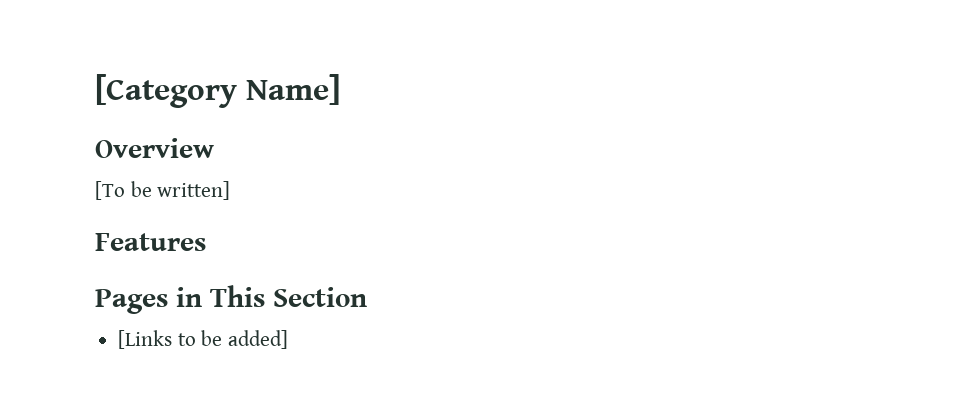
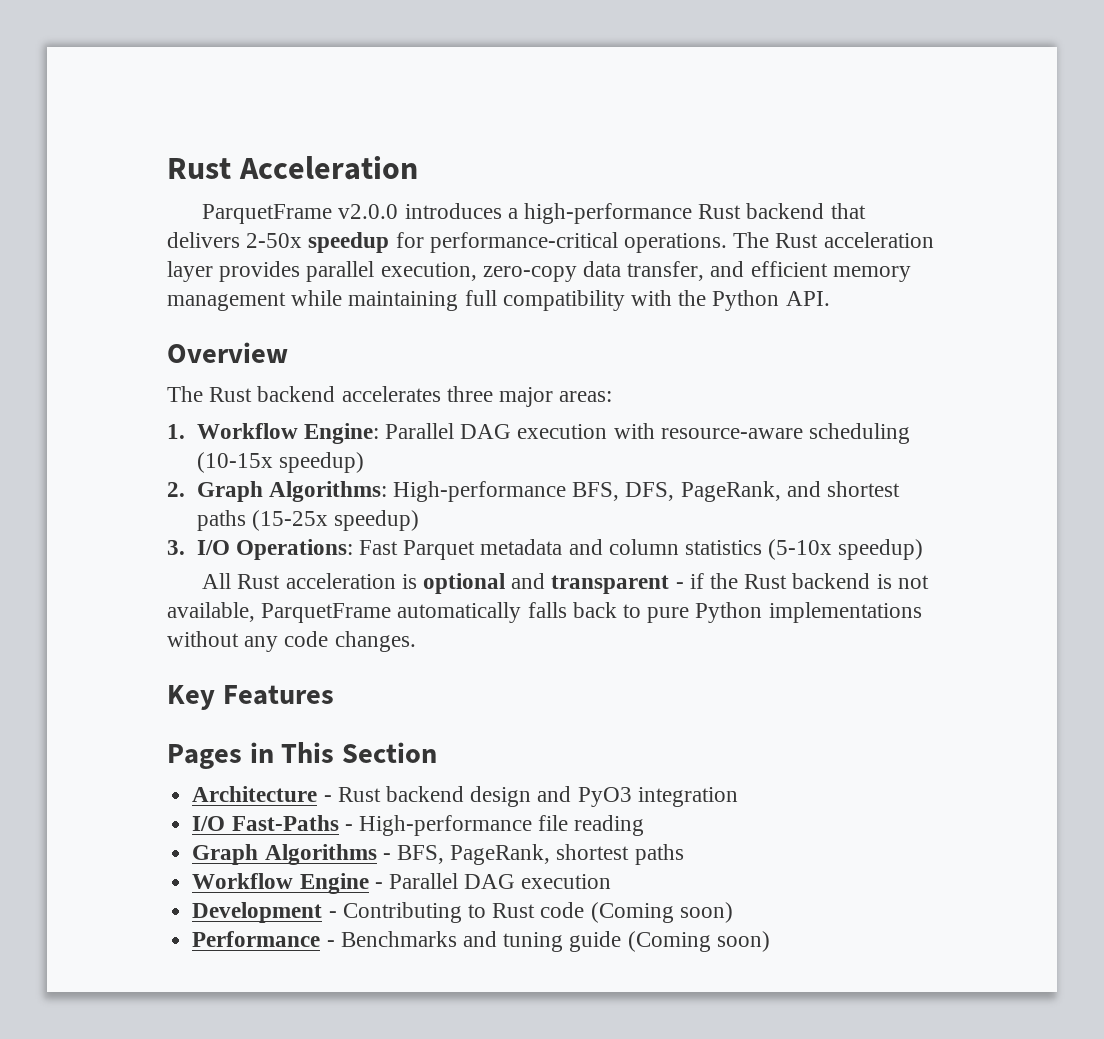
[95,74,340,108] [95,138,214,158] [95,181,231,200] [Category Name] // Overview // [To be written] // -> [167,156,418,180] [202,203,866,224] [167,232,934,253] [167,261,911,282] [167,290,830,311] [167,342,288,363] [167,386,613,407] [167,423,910,444] [196,452,364,473] [167,481,900,502] [196,510,419,531] [167,539,924,560] [202,573,929,594] [167,602,922,623] [167,631,416,652] [167,685,215,710] Rust Acceleration // ParquetFrame v2.0.0 introduces a high-performance Rust backend that delivers 2-50x speedup for performance-critical operations. The Rust acceleration layer provides parallel execution, zero-copy data transfer, and efficient memory management while maintaining full compatibility with the Python API. // Overview // The Rust backend accelerates three major areas: // 1. Workflow Engine: Parallel DAG execution with resource-aware scheduling (10-15x speedup) // 2. Graph Algorithms: High-performance BFS, DFS, PageRank, and shortest paths (15-25x speedup) // 3. I/O Operations: Fast Parquet metadata and column statistics (5-10x speedup) // All Rust acceleration is optional and transparent - if the Rust backend is not available, ParquetFrame automatically falls back to pure Python implementations without any code changes. // Key
[118,330,289,349] [Links to be added] -> [192,786,738,807] [192,815,645,836] [192,844,684,865] [192,873,612,894] [192,902,733,923] [192,931,770,952] Architecture - Rust backend design and PyO3 integration // I/O Fast-Paths - High-performance file reading // Graph Algorithms - BFS, PageRank, shortest paths // Workflow Engine - Parallel DAG execution // Development - Contributing to Rust code (Coming soon) // Performance - Benchmarks and tuning guide (Coming soon)

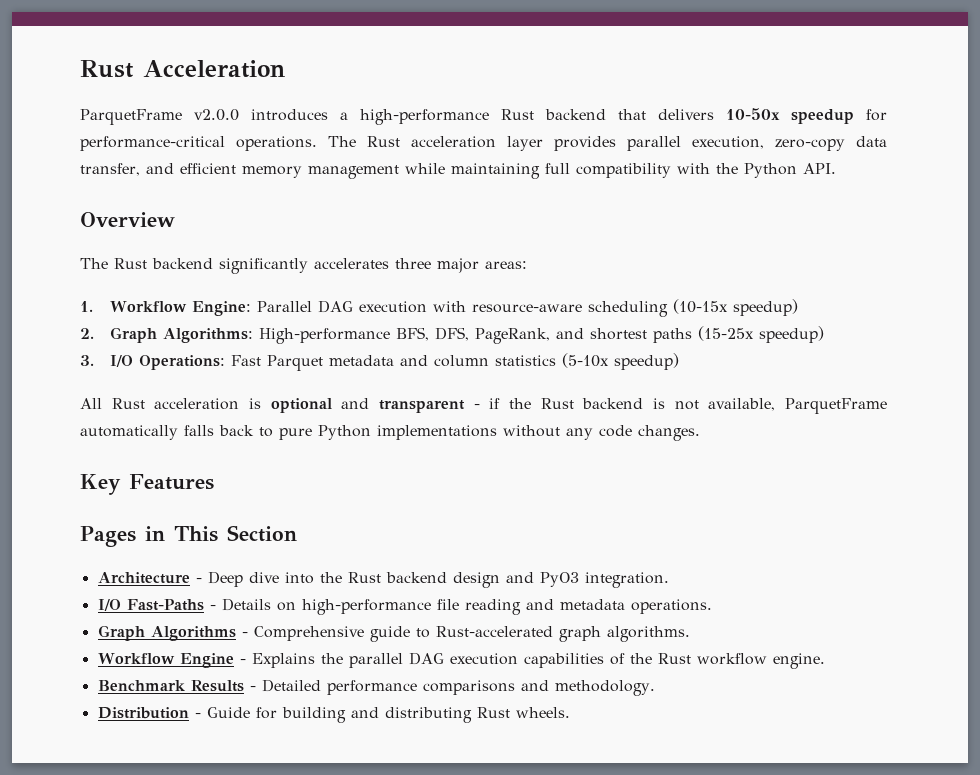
[246,233,303,248] 2-50x -> [726,108,780,120] 10-50x
(336, 394) none -> [219,258,308,274] significantly
(332, 798) none -> [207,571,342,587] Deep dive into the
[637,787,738,807] integration -> [584,572,669,588] integration.
[358,815,532,836] High-performance -> [221,598,431,615] Details on high-performance
(645, 825) none -> [525,599,712,614] and metadata operations.
[396,844,684,865] BFS, PageRank, shortest paths -> [253,626,690,642] Comprehensive guide to Rust-accelerated graph algorithms.
[388,873,612,889] [192,902,733,923] [192,931,770,952] Parallel DAG execution // Development - Contributing to Rust code (Coming soon) // Performance - Benchmarks and tuning guide (Coming soon) -> [251,652,825,669] [97,679,655,696] [97,707,570,723] Explains the parallel DAG execution capabilities of the Rust workflow engine. // Benchmark Results - Detailed performance comparisons and methodology. // Distribution - Guide for building and distributing Rust wheels.

